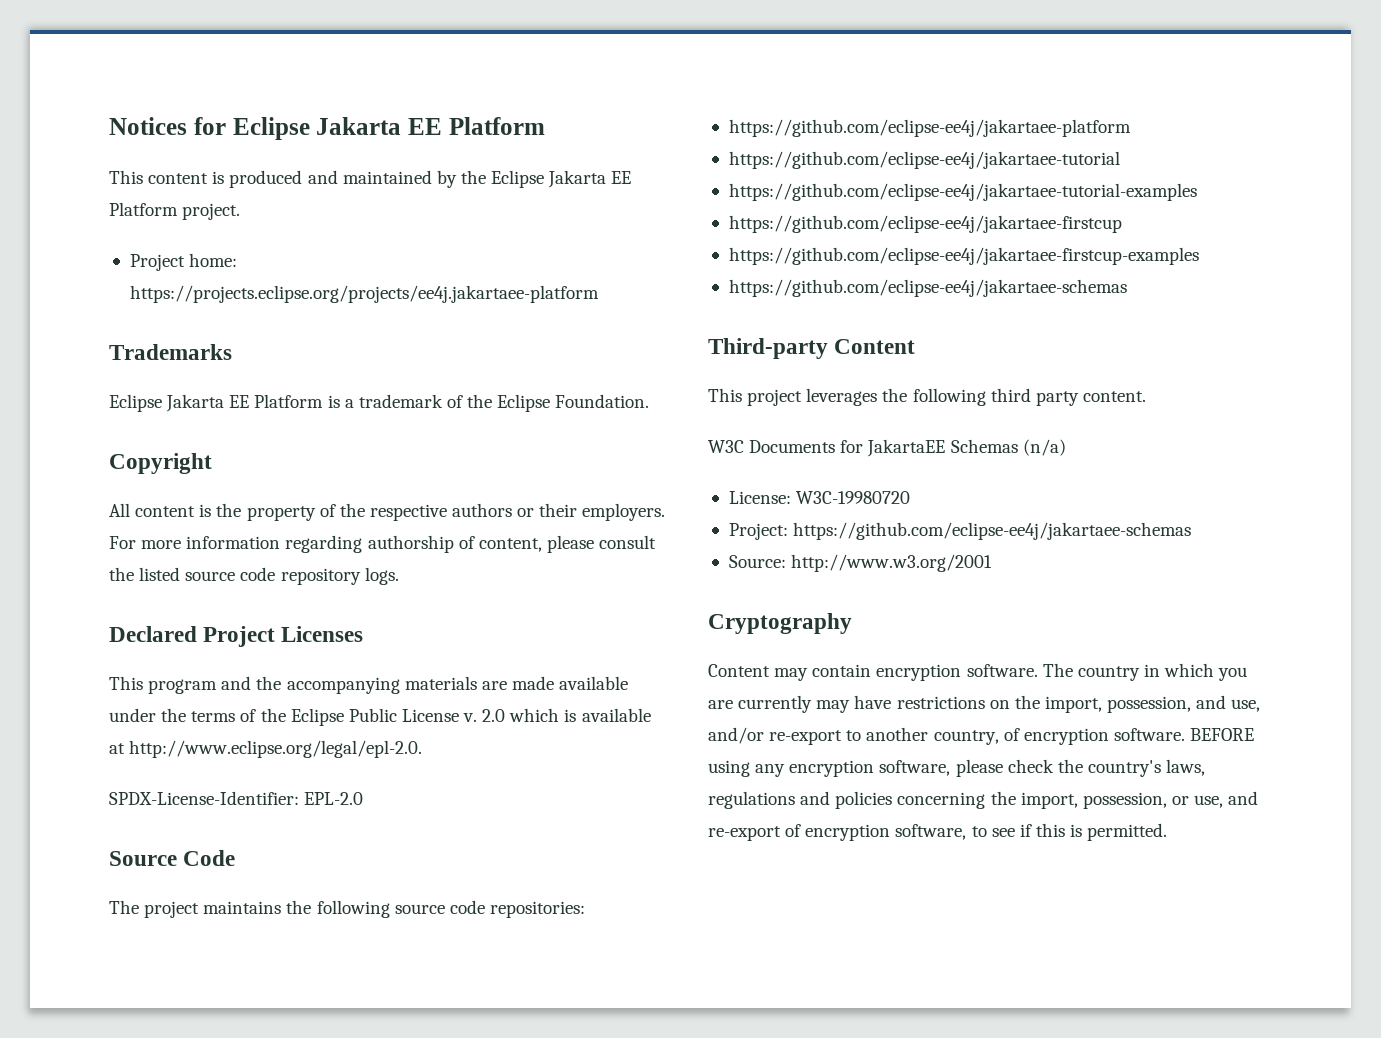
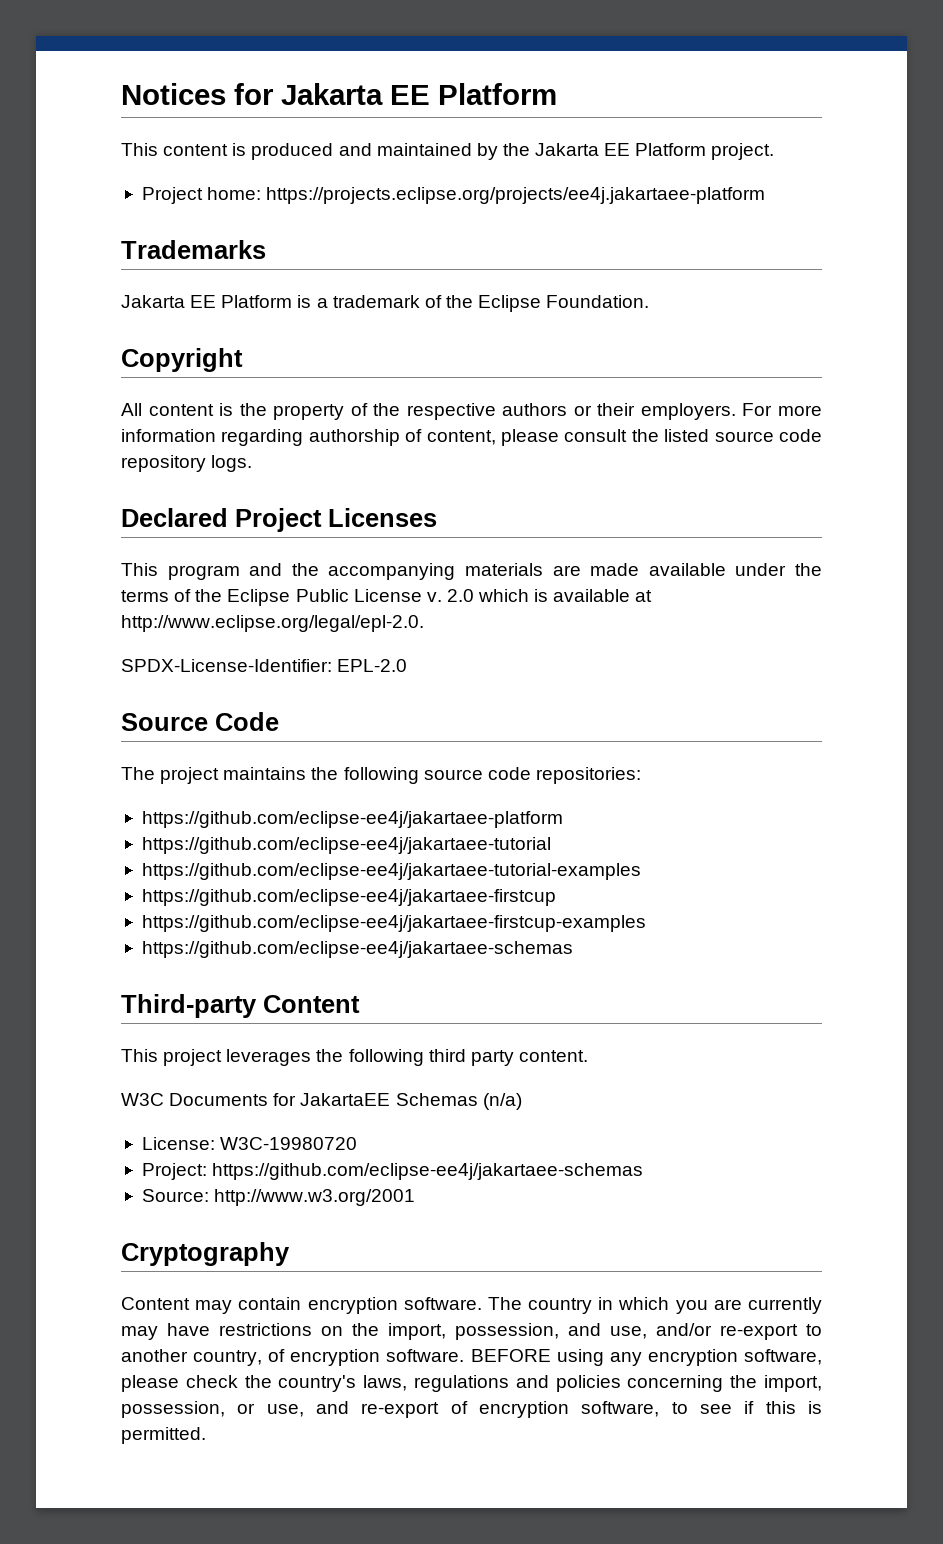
[232,117,310,140] Eclipse -> (274, 94) none
[491,170,545,188] Eclipse -> (530, 149) none
[109,394,162,412] Eclipse -> (266, 249) none

